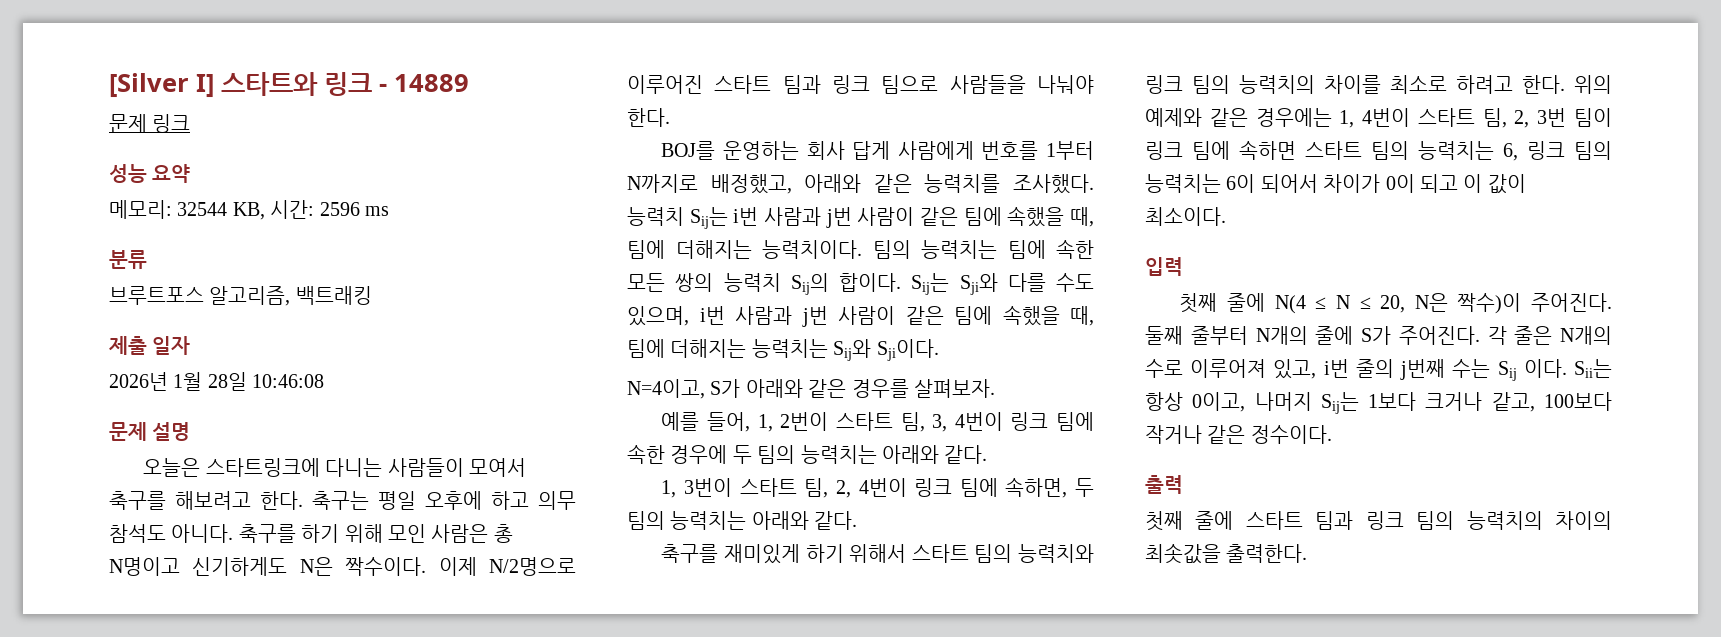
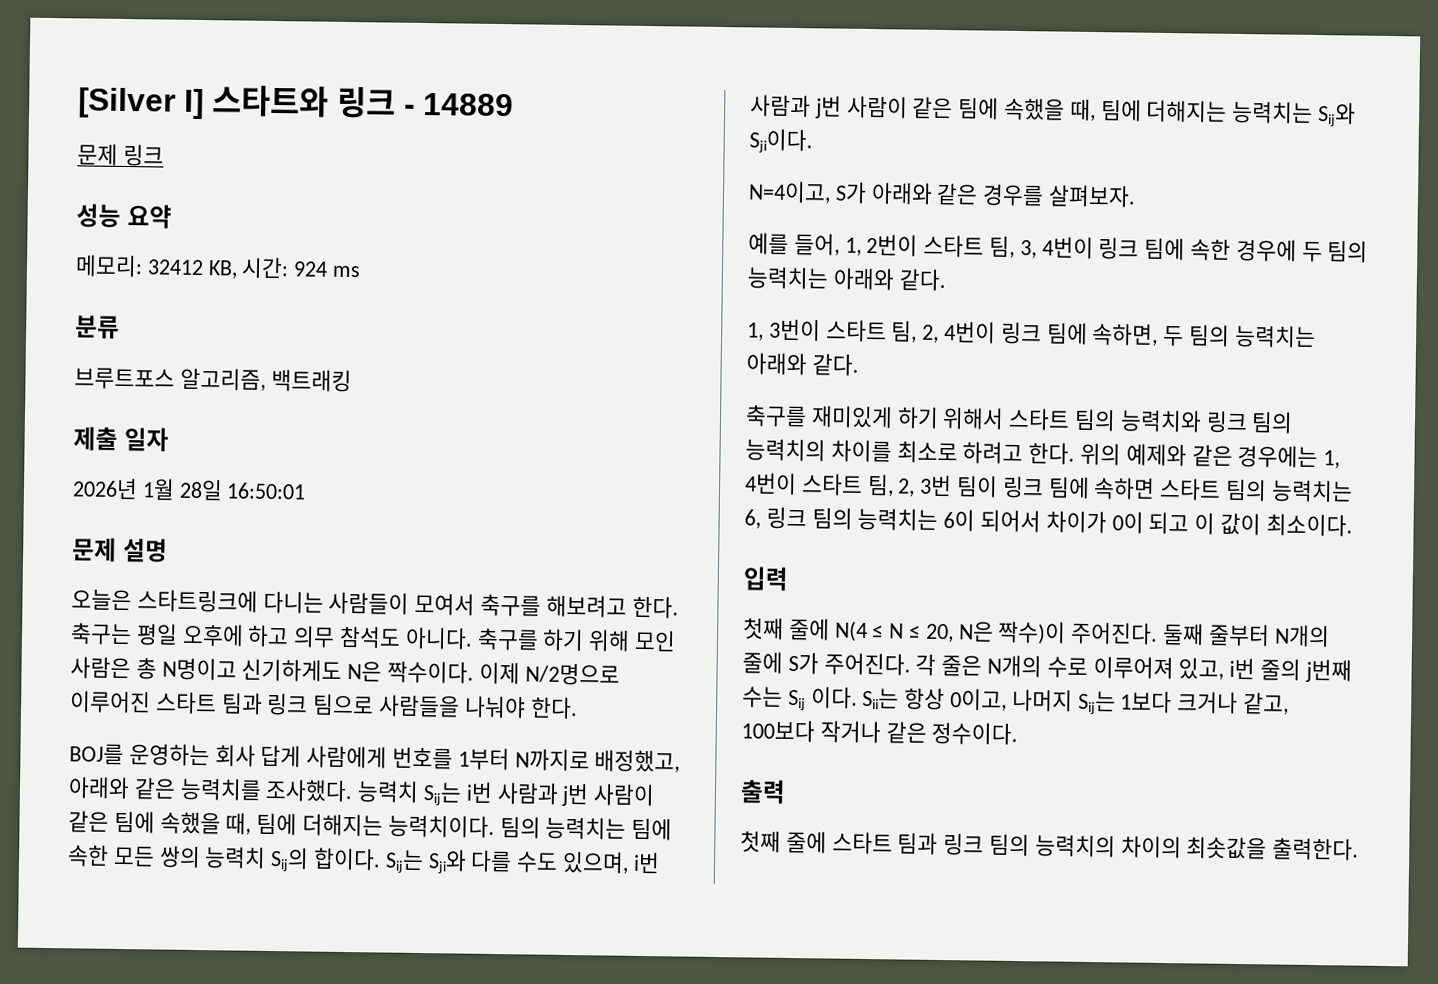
[177,202,228,216] 32544 -> [146,259,204,276] 32412
[319,202,360,216] 2596 -> [293,261,329,277] 924
[252,374,325,388] 10:46:08 -> [226,482,307,500] 16:50:01

